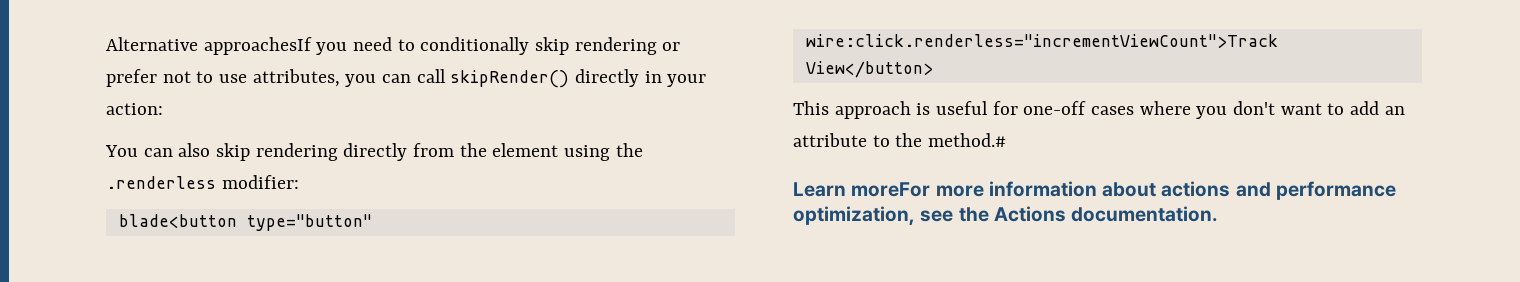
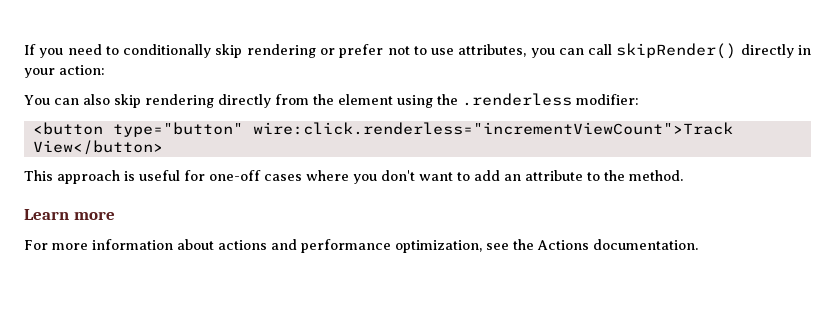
[106,37,312,55] Alternative approachesIf -> [24,44,36,55] If
[118,214,237,228] blade<button -> [32,122,103,135] <button
[928,133,1007,147] method.# -> [629,170,683,181] method.
[851,182,931,197] moreFor -> [73,211,115,220] [24,240,48,250] more // For

